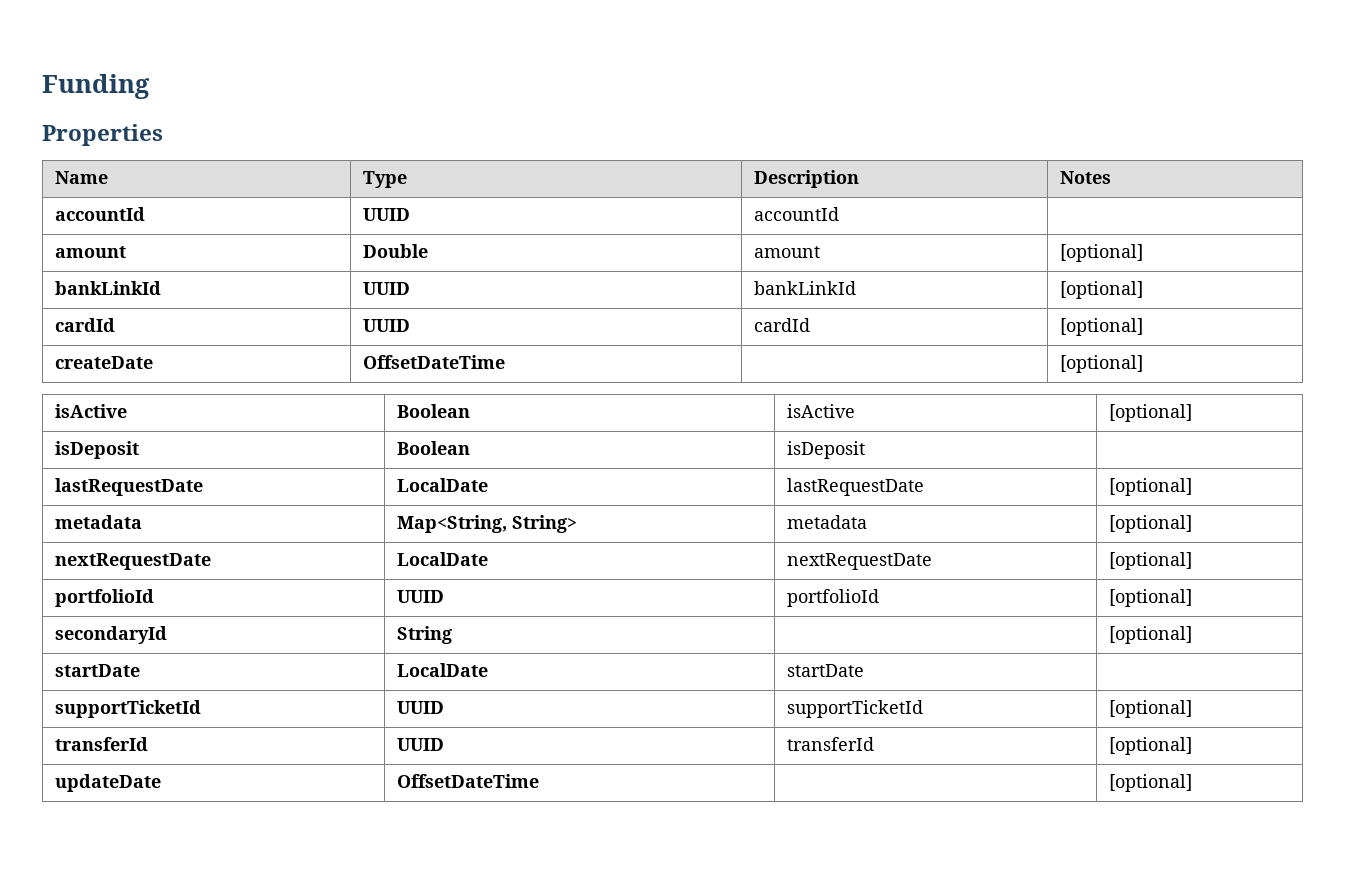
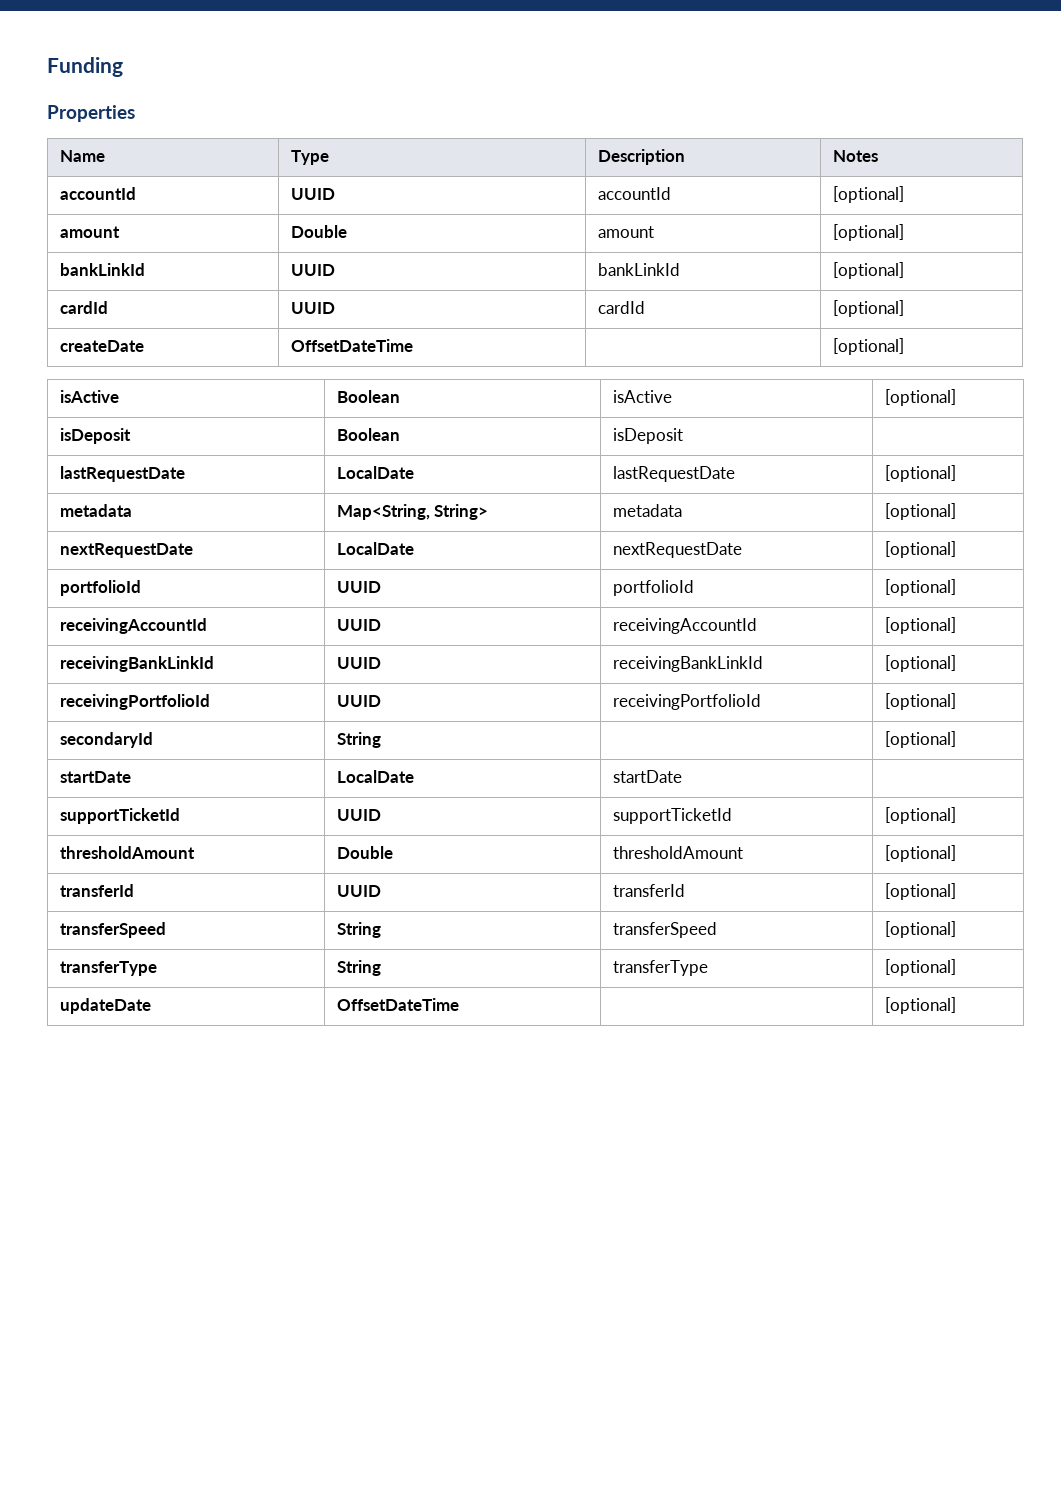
(839, 214) none -> [832,186,904,203] [optional]
(1192, 598) none -> [59,618,207,634] [336,619,381,631] [612,618,757,634] [884,617,956,634] [59,656,214,672] [336,657,381,669] [612,656,763,672] [884,655,956,672] [59,694,210,710] [336,695,381,707] [612,694,761,710] [884,693,956,710] // receivingAccountId | UUID | receivingAccountId | [optional] // receivingBankLinkId | UUID | receivingBankLinkId | [optional] // receivingPortfolioId | UUID | receivingPortfolioId | [optional]
(1192, 709) none -> [59,846,195,859] [336,846,393,859] [612,846,743,859] [884,845,956,862] // thresholdAmount | Double | thresholdAmount | [optional]
(1192, 746) none -> [59,922,166,938] [336,922,381,938] [612,922,717,938] [884,921,956,938] [59,961,157,976] [336,960,381,976] [612,960,708,976] [884,959,956,976] // transferSpeed | String | transferSpeed | [optional] // transferType | String | transferType | [optional]

